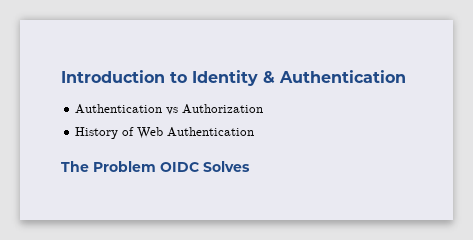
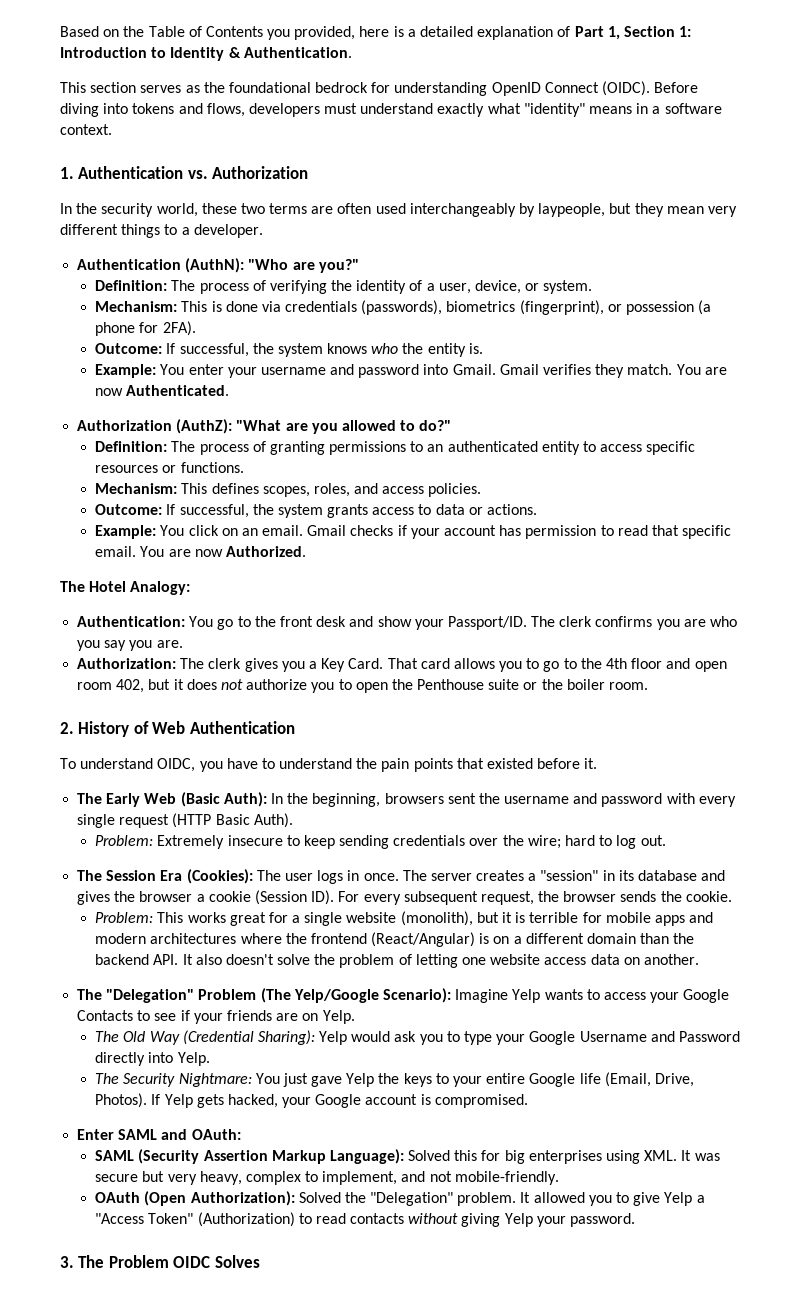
[61,70,406,86] [75,104,264,115] [75,127,255,139] Introduction to Identity & Authentication // Authentication vs Authorization // History of Web Authentication // -> [60,26,692,40] [60,47,352,61] [60,81,699,96] [60,103,722,117] [60,124,112,135] [60,166,309,179] [60,203,737,217] [60,224,263,238] [77,258,359,273] [95,280,593,294] [95,300,712,315] [95,321,196,336] [95,343,483,357] [95,364,727,378] [95,385,230,396] [77,419,452,434] [95,441,696,455] [95,462,244,473] [95,483,482,497] [95,504,538,518] [95,525,732,539] [95,546,306,557] [60,581,191,595] [77,616,738,630] [77,640,183,651] [77,658,727,672] [77,679,649,693] [60,721,295,737] [60,758,598,772] [77,792,736,807] [77,813,293,828] [95,835,666,849] [77,869,726,884] [77,890,732,905] [95,911,714,926] [95,932,695,947] [95,954,699,968] [77,988,730,1003] [77,1010,355,1024] [95,1030,740,1045] [95,1052,210,1066] [95,1072,694,1087] [95,1093,528,1108] [77,1129,241,1140] [95,1149,720,1164] [95,1171,559,1185] [95,1191,705,1206] [95,1212,636,1227] [60,1256,74,1268] Based on the Table of Contents you provided, here is a detailed explanation of Part 1, Section 1: Introduction to Identity & Authentication. // This section serves as the foundational bedrock for understanding OpenID Connect (OIDC). Before diving into tokens and flows, developers must understand exactly what "identity" means in a software context. // 1. Authentication vs. Authorization // In the security world, these two terms are often used interchangeably by laypeople, but they mean very different things to a developer. // Authentication (AuthN): "Who are you?" // Definition: The process of verifying the identity of a user, device, or system. // Mechanism: This is done via credentials (passwords), biometrics (fingerprint), or possession (a phone for 2FA). // Outcome: If successful, the system knows who the entity is. // Example: You enter your username and password into Gmail. Gmail verifies they match. You are now Authenticated. // Authorization (AuthZ): "What are you allowed to do?" // Definition: The process of granting permissions to an authenticated entity to access specific resources or functions. // Mechanism: This defines scopes, roles, and access policies. // Outcome: If successful, the system grants access to data or actions. // Example: You click on an email. Gmail checks if your account has permission to read that specific email. You are now Authorized. // The Hotel Analogy: // Authentication: You go to the front desk and show your Passport/ID. The clerk confirms you are who you say you are. // Authorization: The clerk gives you a Key Card. That card allows you to go to the 4th floor and open room 402, but it does not authorize you to open the Penthouse suite or the boiler room. // 2. History of Web Authentication // To understand OIDC, you have to understand the pain points that existed before it. // The Early Web (Basic Auth): In the beginning, browsers sent the username and password with every single request (HTTP Basic Auth). // Problem: Extremely insecure to keep sending credentials over the wire; hard to log out. // The Session Era (Cookies): The user logs in once. The server creates a "session" in its database and gives the browser a cookie (Session ID). For every subsequent request, the browser sends the cookie. // Problem: This works great for a single website (monolith), but it is terrible for mobile apps and modern architectures where the frontend (React/Angular) is on a different domain than the backend API. It also doesn't solve the problem of letting one website access data on another. // The "Delegation" Problem (The Yelp/Google Scenario): Imagine Yelp wants to access your Google Contacts to see if your friends are on Yelp. // The Old Way (Credential Sharing): Yelp would ask you to type your Google Username and Password directly into Yelp. // The Security Nightmare: You just gave Yelp the keys to your entire Google life (Email, Drive, Photos). If Yelp gets hacked, your Google account is compromised. // Enter SAML and OAuth: // SAML (Security Assertion Markup Language): Solved this for big enterprises using XML. It was secure but very heavy, complex to implement, and not mobile-friendly. // OAuth (Open Authorization): Solved the "Delegation" problem. It allowed you to give Yelp a "Access Token" (Authorization) to read contacts without giving Yelp your password. // 3.

